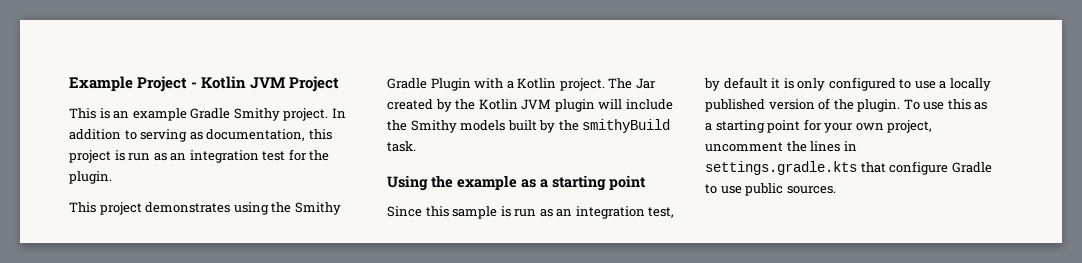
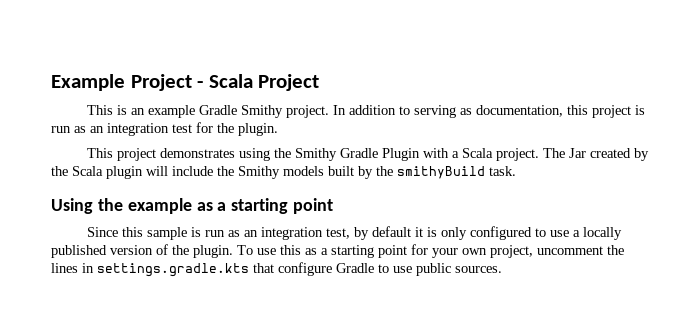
[201,76,286,89] Kotlin JVM -> [208,74,253,88] Scala
[517,78,557,89] Kotlin -> [461,148,493,158] Scala
[478,99,552,110] Kotlin JVM -> [72,166,103,176] Scala

